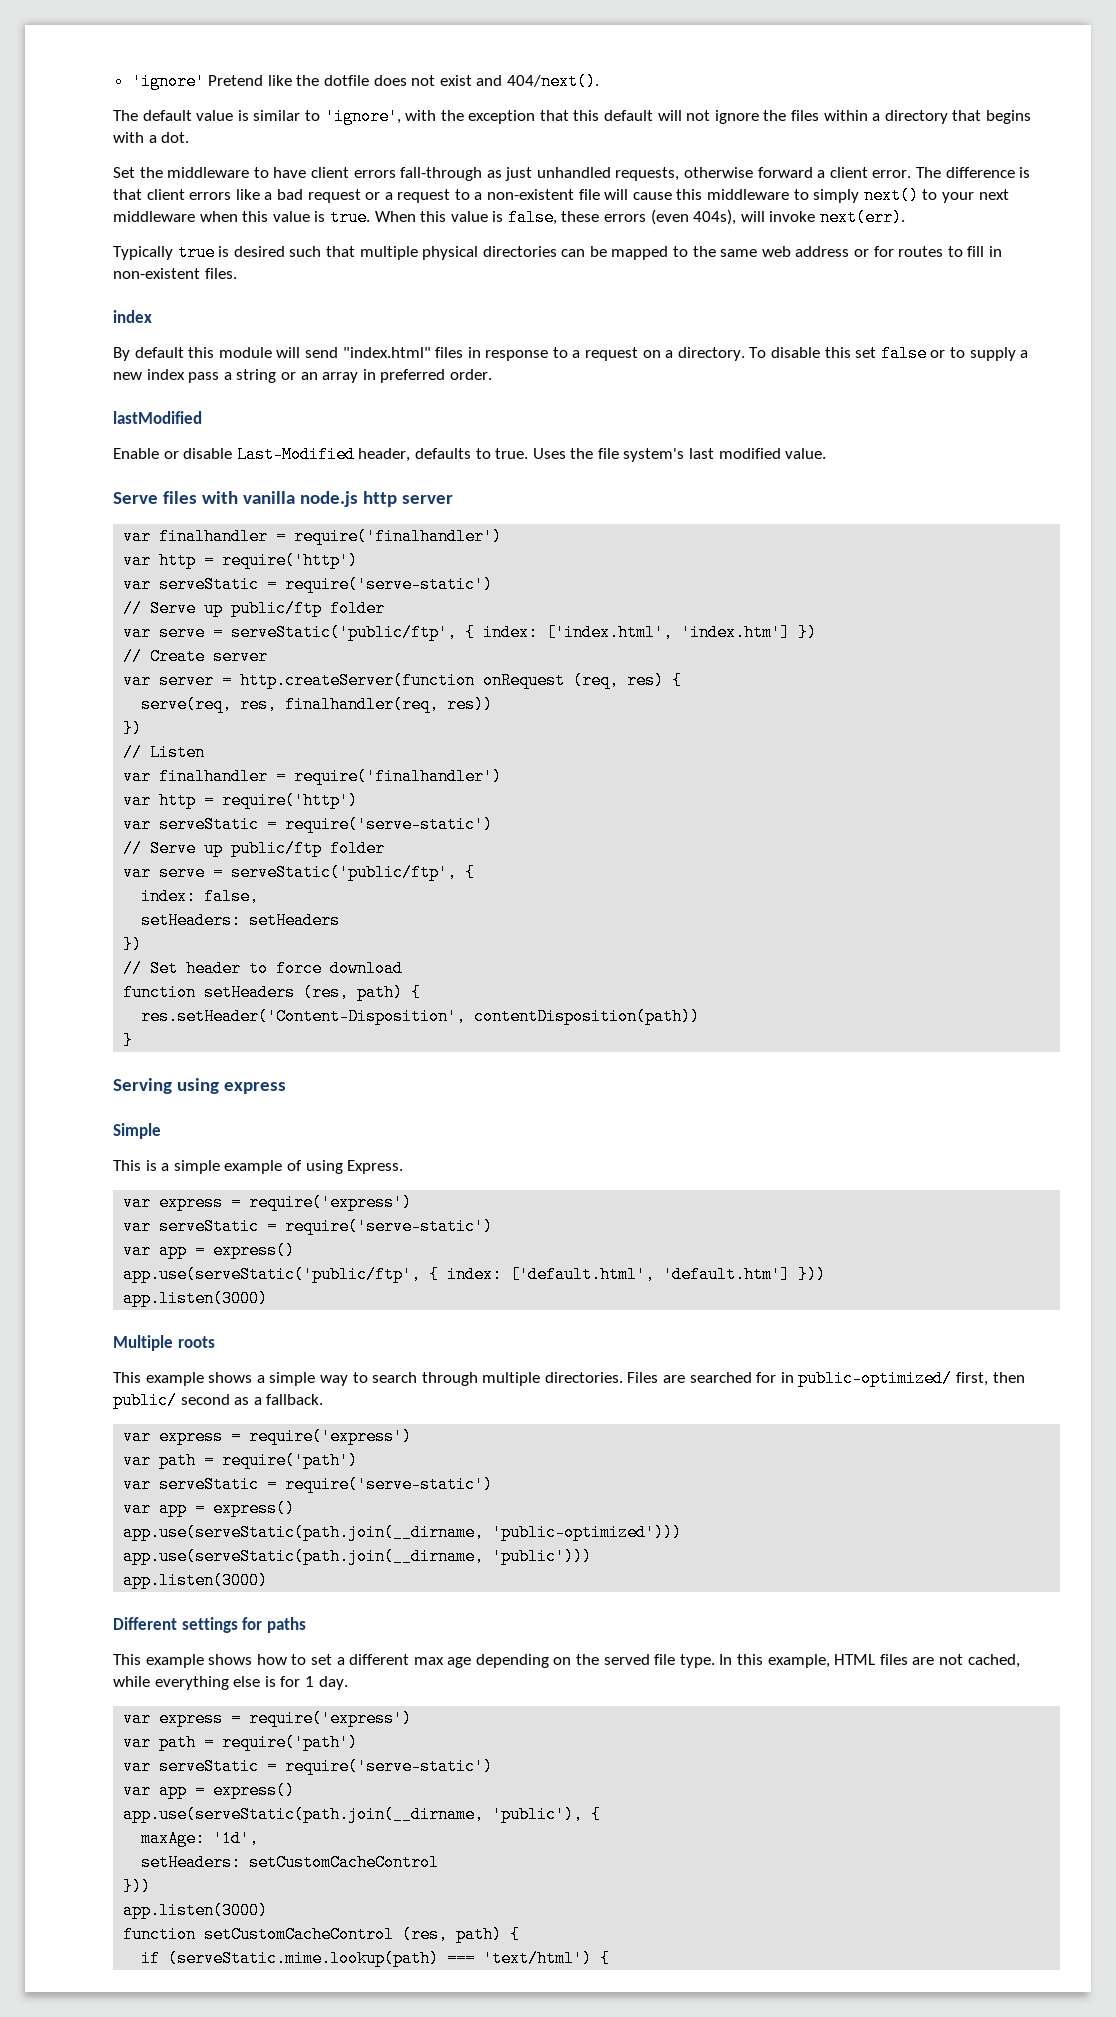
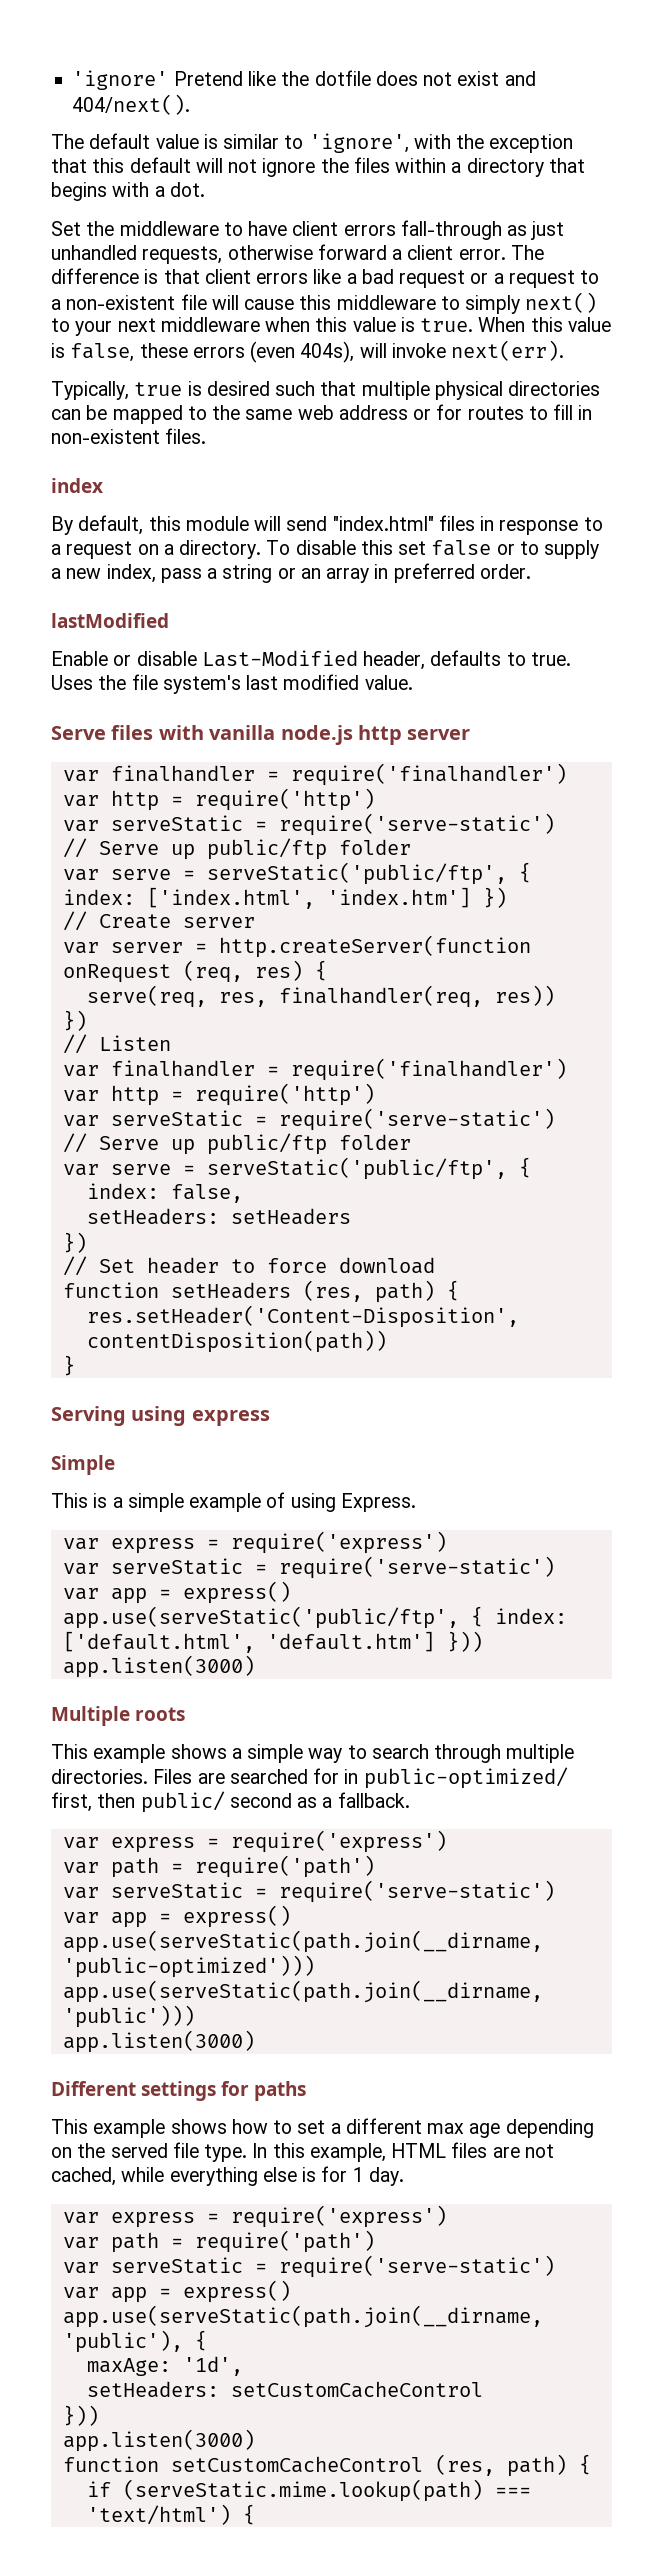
[113,246,173,260] Typically -> [51,381,129,400] Typically,
[134,347,184,358] default -> [78,515,144,535] default,
[146,369,185,380] index -> [106,564,156,583] index,

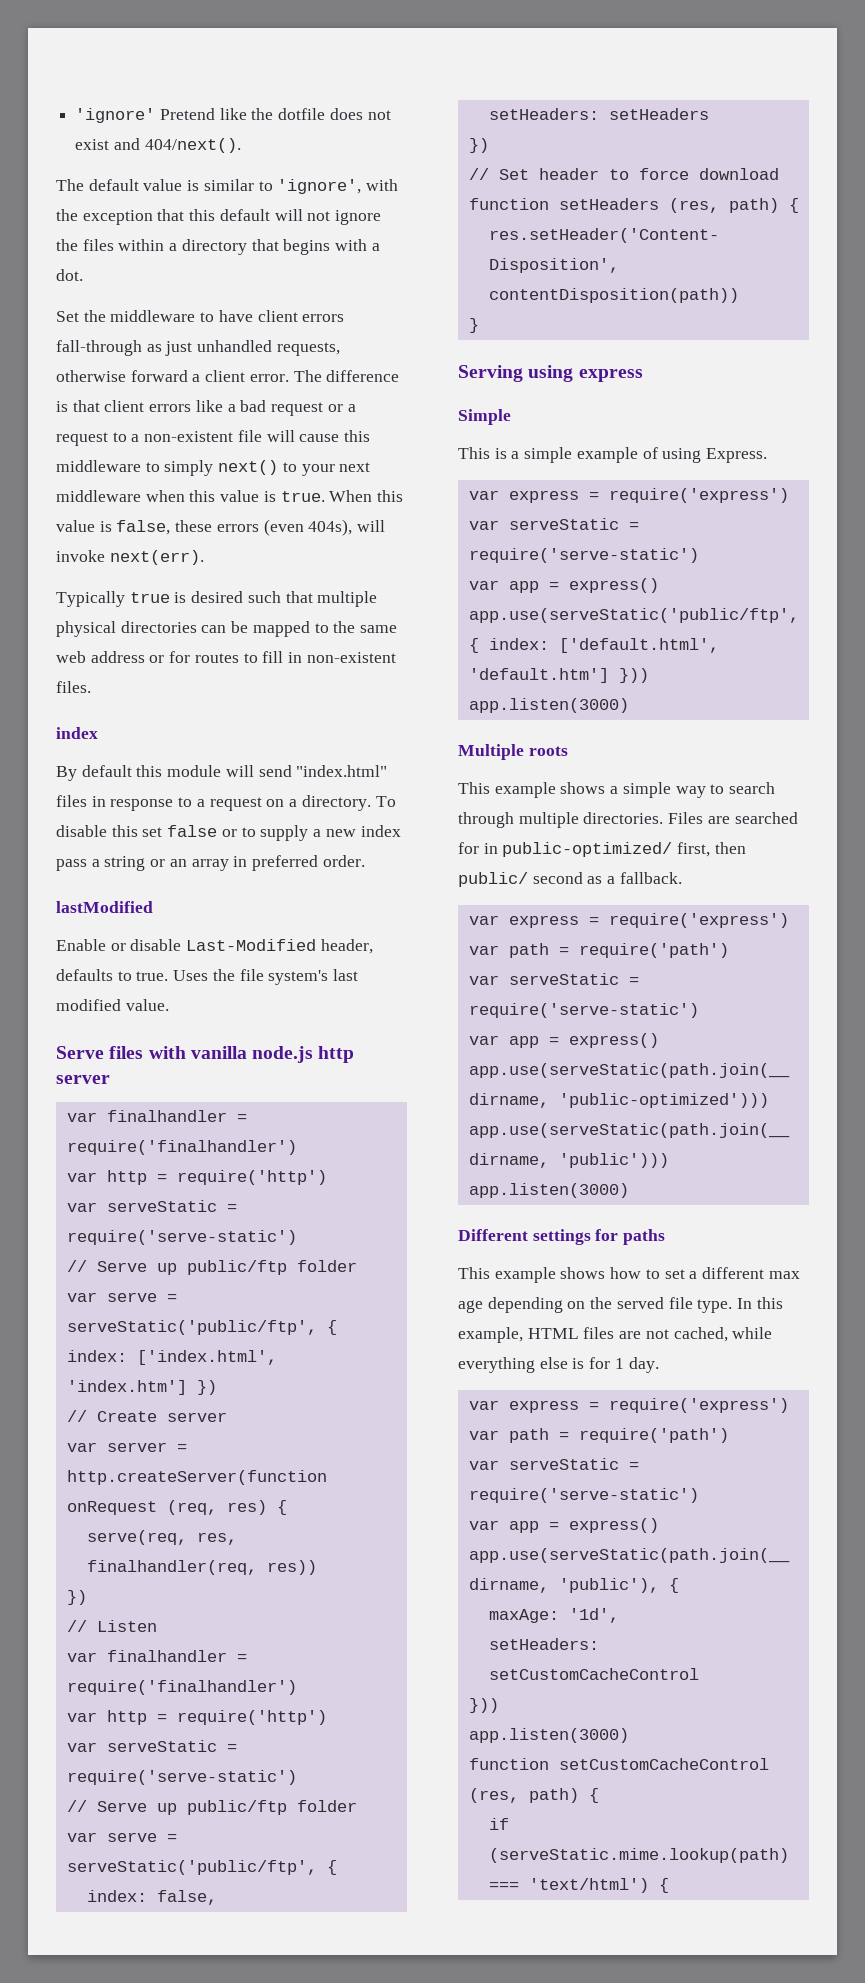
[51,381,129,400] Typically, -> [56,591,125,607] Typically
[78,515,144,535] default, -> [81,765,132,777] default
[106,564,156,583] index, -> [360,825,401,837] index

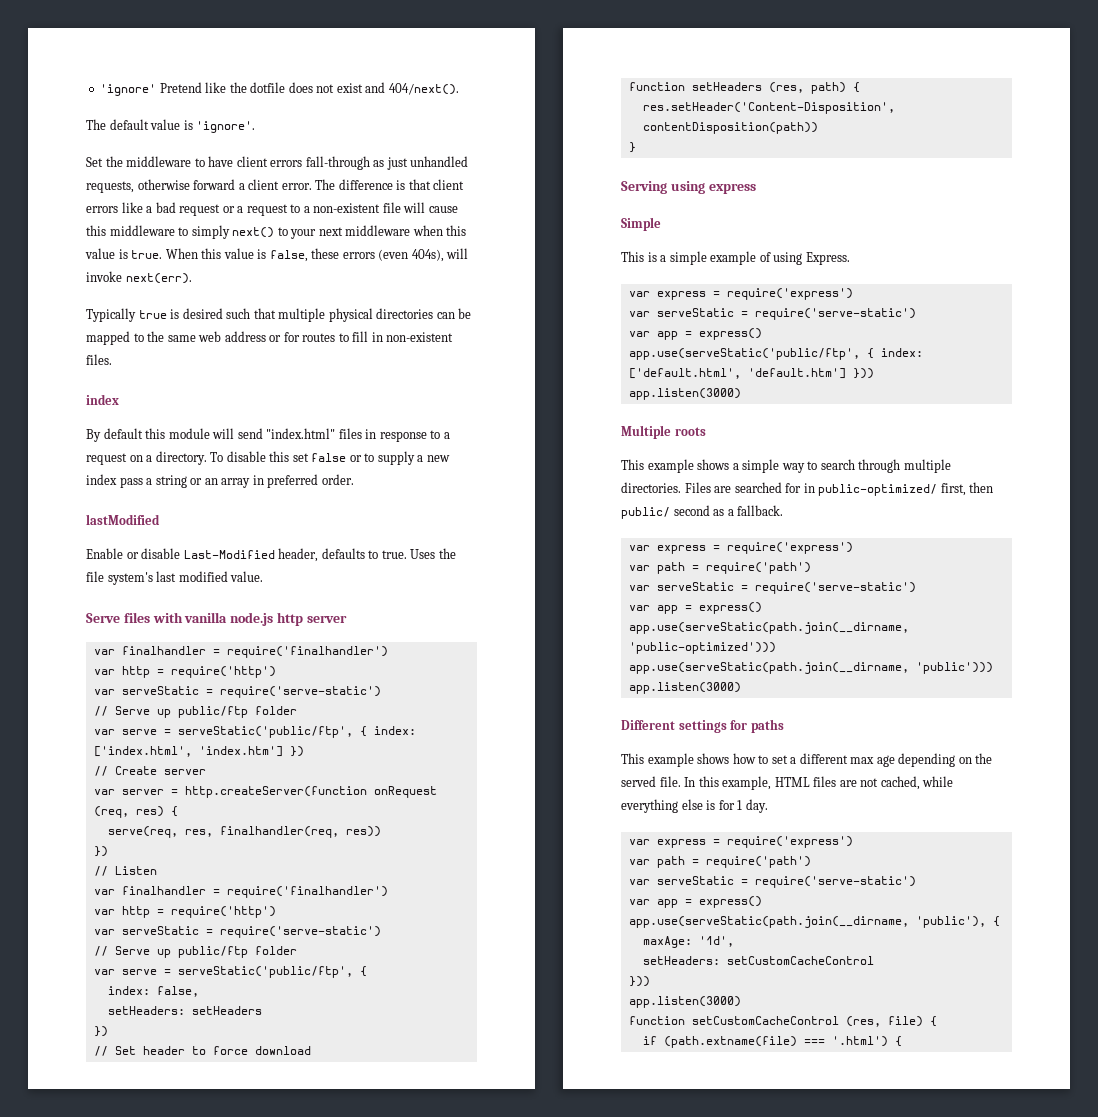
[203,179,399,194] [56,209,382,225] [56,239,380,255] [56,269,83,281] similar to 'ignore', with the exception that this default will not ignore the files within a directory that begins with a dot. -> [196,121,256,133] 'ignore'.
[668,1297,733,1313] file type. -> [659,776,681,787] file.
[528,1788,579,1803] path) -> [887,1016,923,1027] file)
[488,1848,789,1863] [488,1878,649,1893] (serveStatic.mime.lookup(path) === 'text/html') -> [663,1036,888,1048] (path.extname(file) === '.html')

